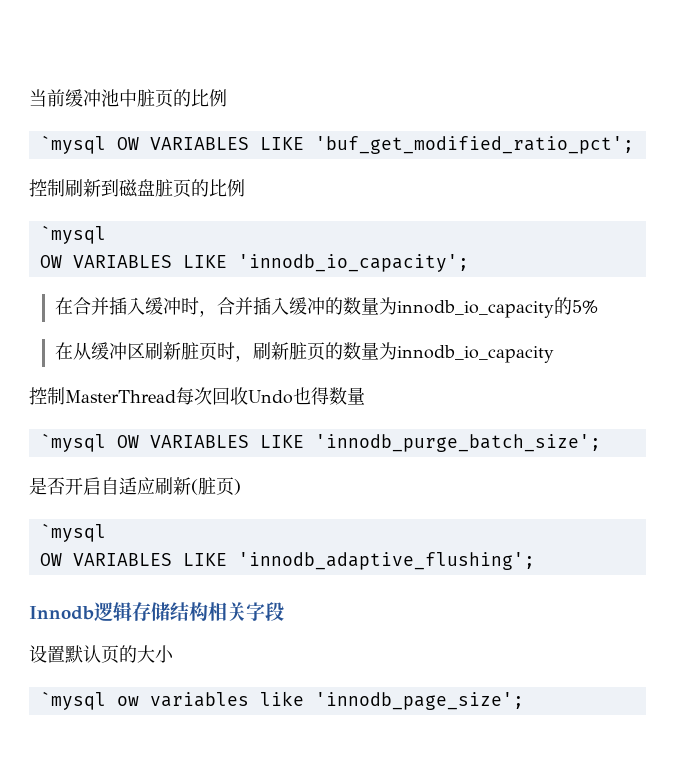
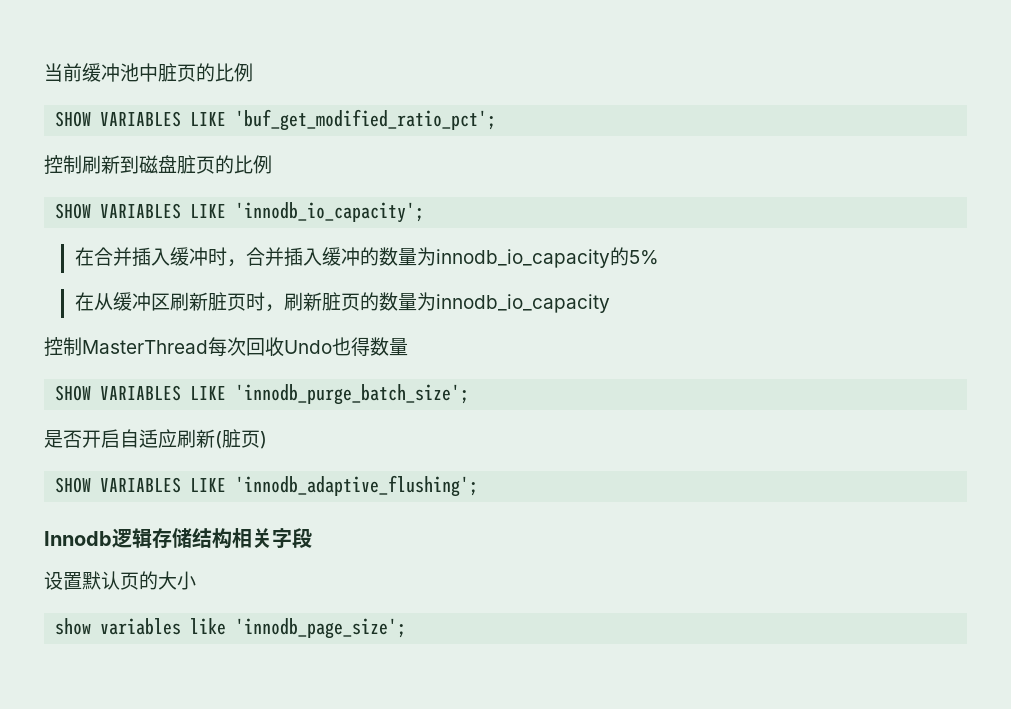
[39,135,139,154] `mysql OW -> [55,111,92,127] SHOW
[39,225,106,244] [39,255,62,268] `mysql // OW -> [55,203,92,219] SHOW
[39,433,139,452] `mysql OW -> [55,385,92,401] SHOW
[39,523,106,542] [39,553,62,566] `mysql // OW -> [55,477,92,493] SHOW
[39,691,139,710] `mysql ow -> [55,618,92,635] show

